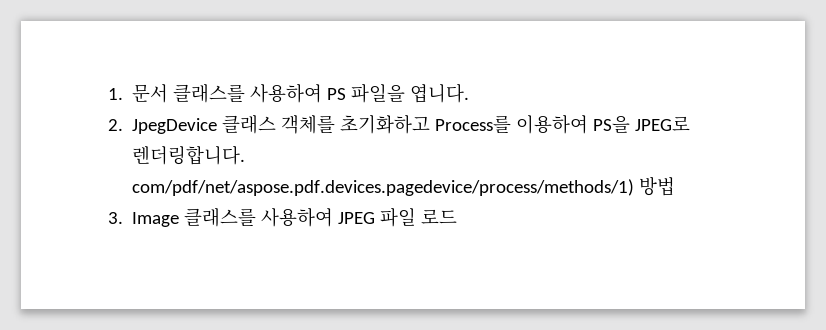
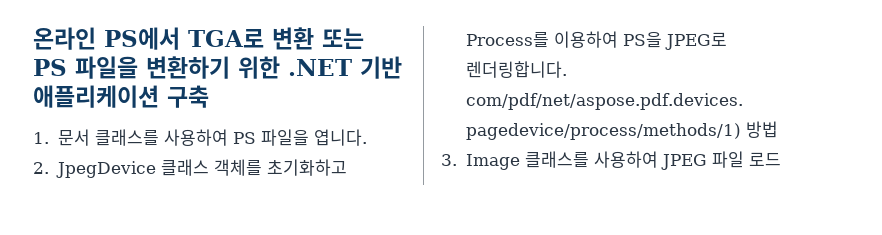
(108, 94) none -> [33,27,364,50] [33,56,402,79] [33,85,209,108] 온라인 PS에서 TGA로 변환 또는 PS 파일을 변환하기 위한 .NET 기반 애플리케이션 구축 //

